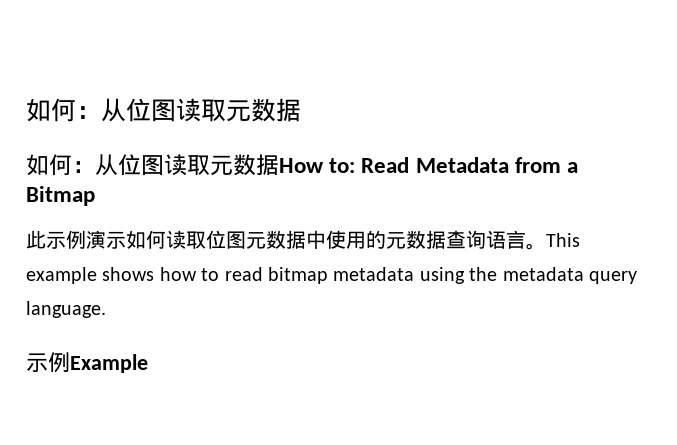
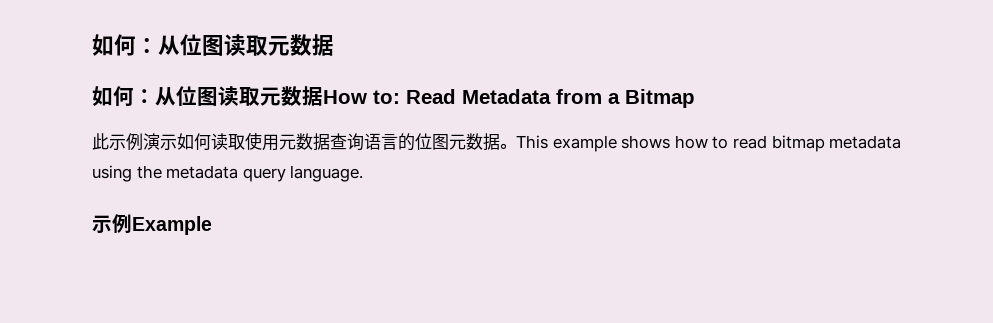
[206,230,386,249] 位图元数据中使用的 -> [245,132,279,151] 使用
(526, 239) none -> [398,133,500,151] 的位图元数据

